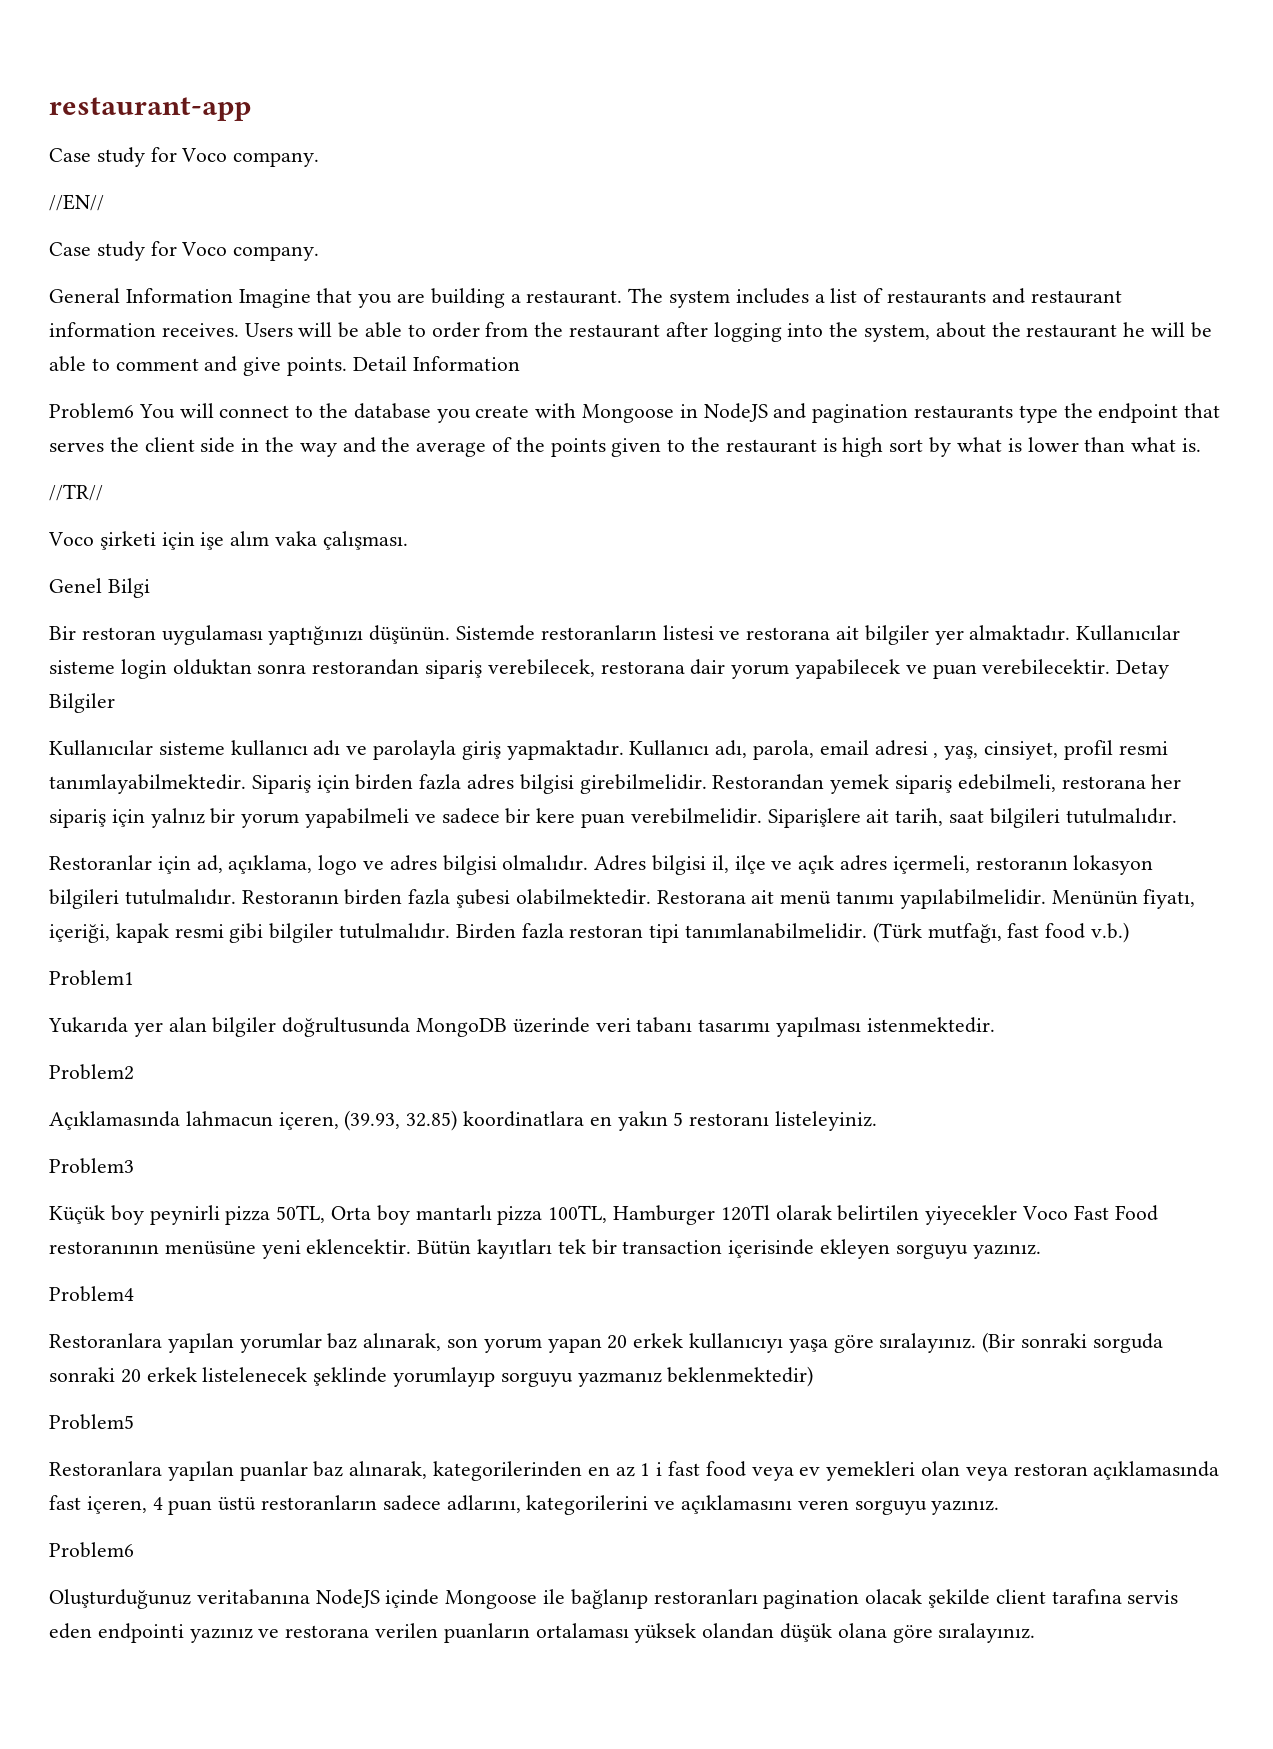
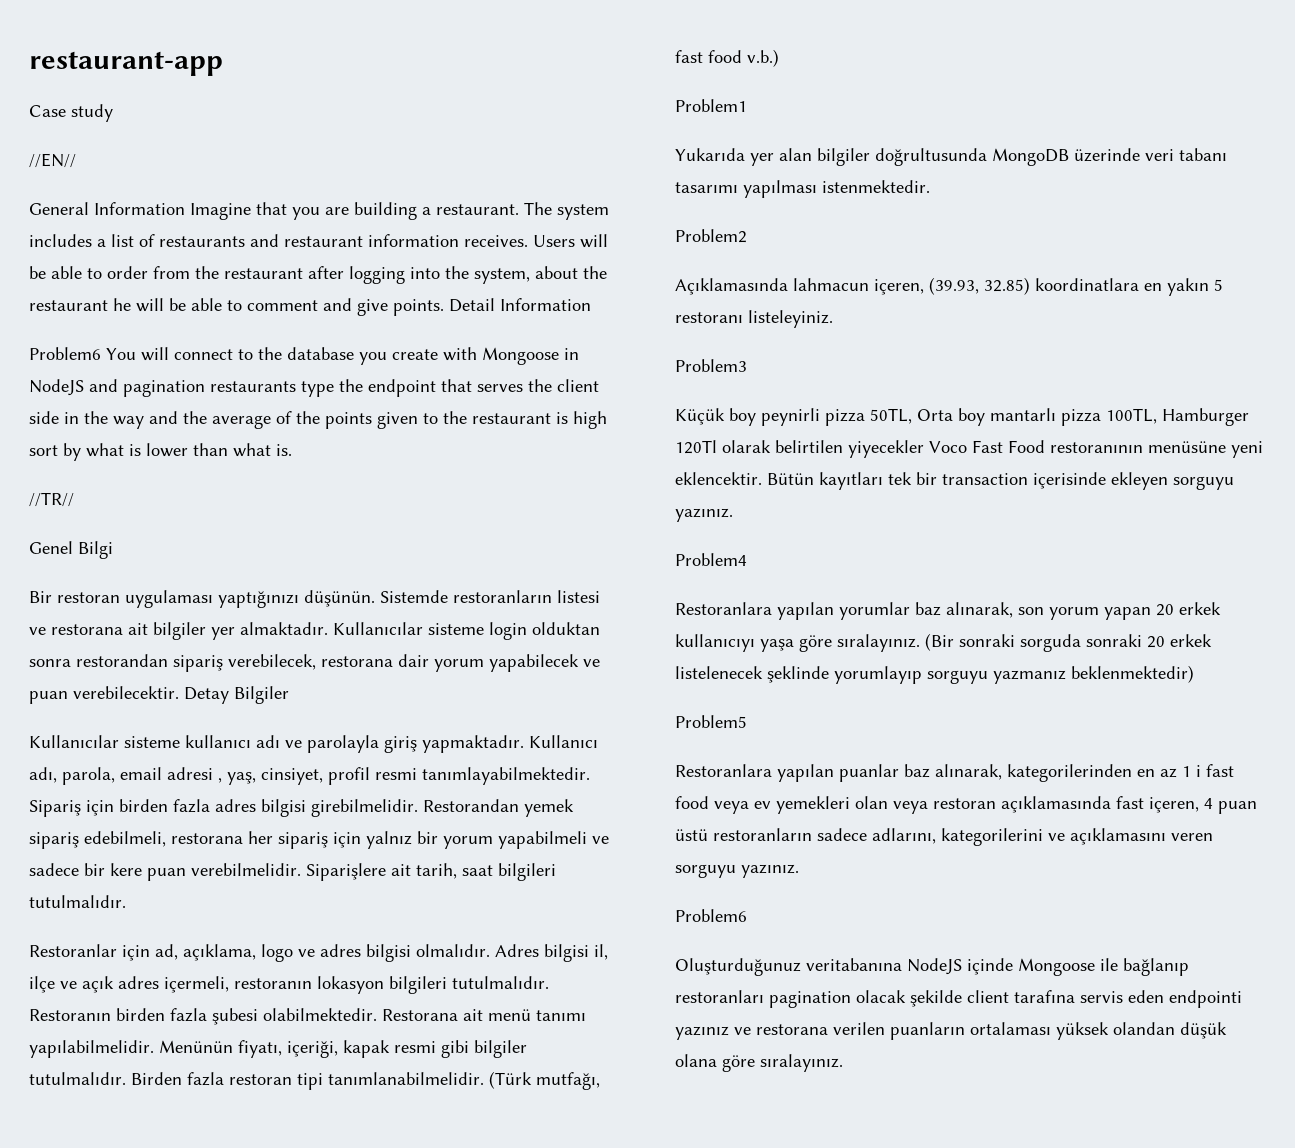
[150,147,320,167] [49,194,104,211] [49,241,320,261] for Voco company. // //EN// // Case study for Voco company. -> [29,153,76,168] // //EN//
[48,531,408,550] // Voco şirketi için işe alım vaka çalışması. -> (74, 499) none

